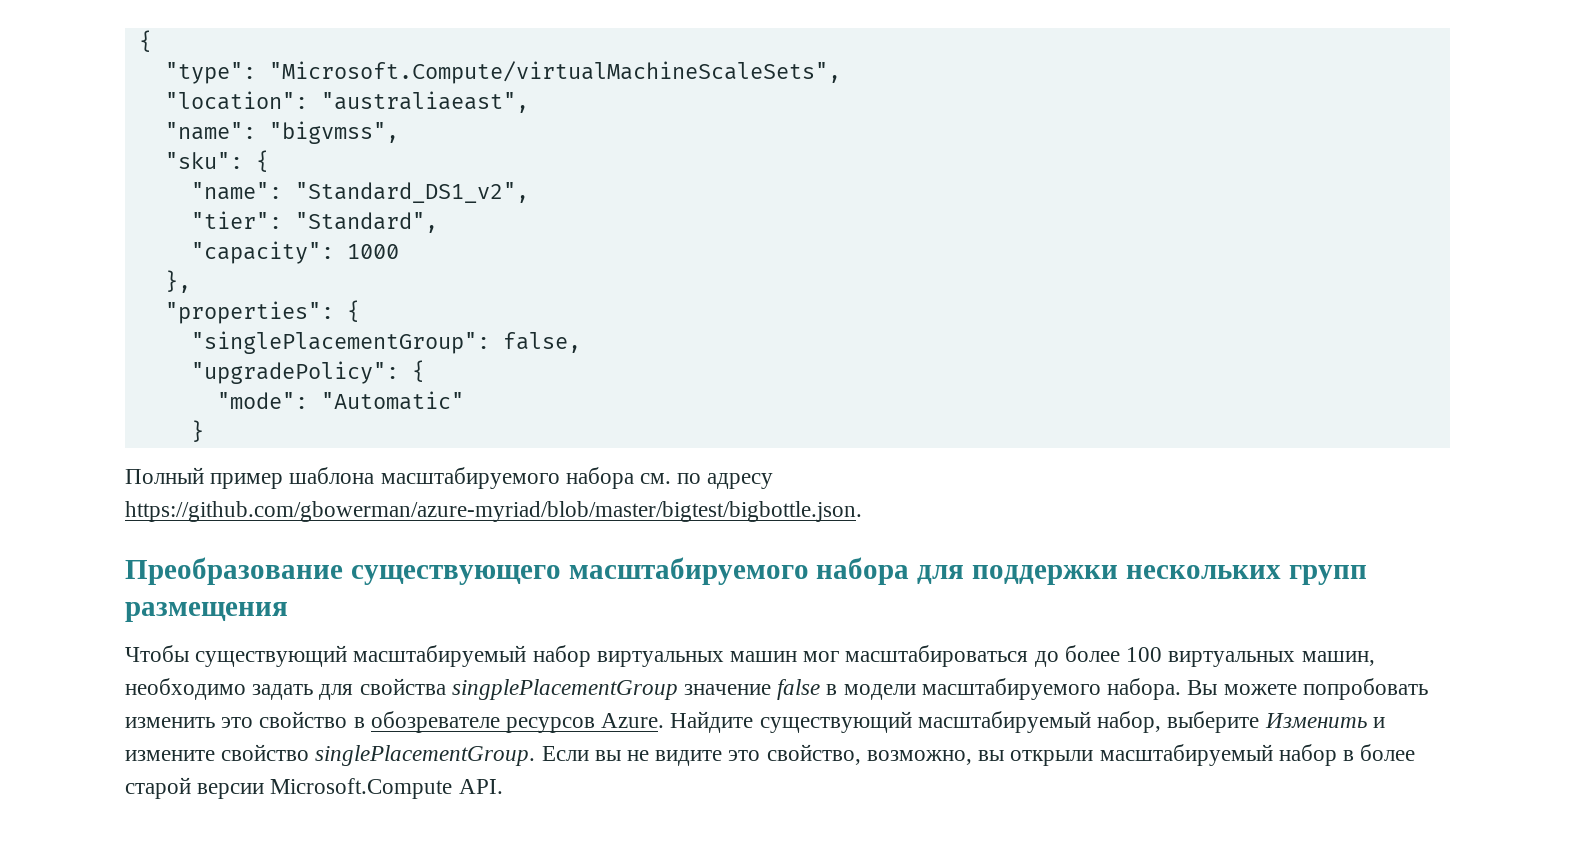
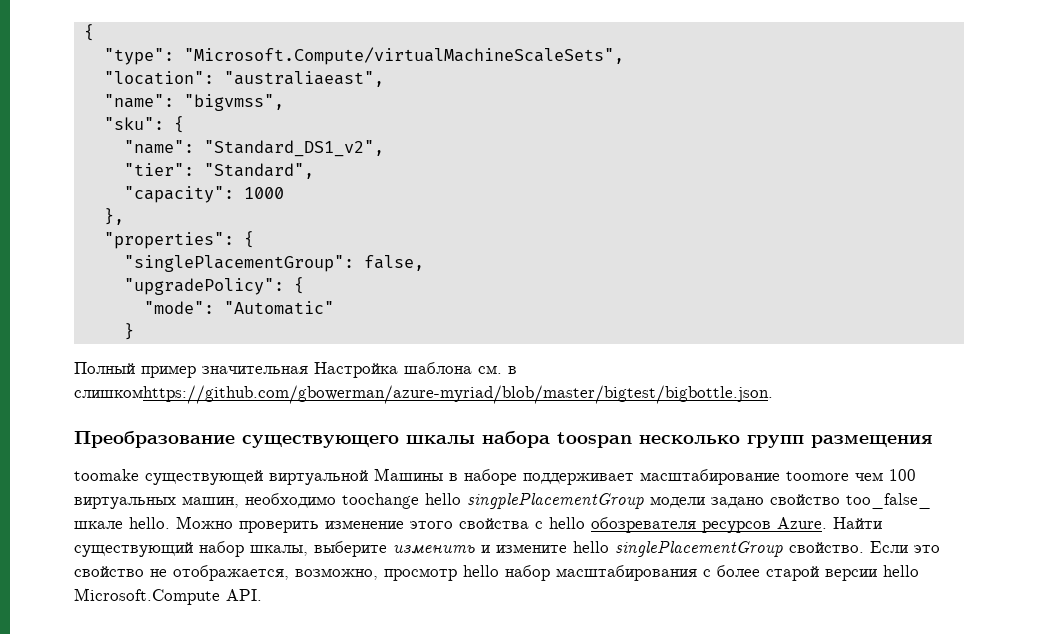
[289,467,774,489] [125,501,862,522] [125,557,1367,585] [125,602,288,622] [125,645,1375,667] [125,678,1428,700] [125,711,1385,733] [125,744,1354,766] шаблона масштабируемого набора см. по адресу https://github.com/gbowerman/azure-myriad/blob/master/bigtest/bigbottle.json. // Преобразование существующего масштабируемого набора для поддержки нескольких групп размещения // Чтобы существующий масштабируемый набор виртуальных машин мог масштабироваться до более 100 виртуальных машин, необходимо задать для свойства singplePlacementGroup значение false в модели масштабируемого набора. Вы можете попробовать изменить это свойство в обозревателе ресурсов Azure. Найдите существующий масштабируемый набор, выберите Изменить и измените свойство singlePlacementGroup. Если вы не видите это свойство, возможно, вы открыли масштабируемый набор в -> [202,362,517,378] [74,385,773,404] [74,431,933,448] [74,468,916,485] [74,493,931,509] [74,516,882,533] [74,541,940,557] [74,565,711,581] значительная Настройка шаблона см. в слишкомhttps://github.com/gbowerman/azure-myriad/blob/master/bigtest/bigbottle.json. // Преобразование существующего шкалы набора toospan несколько групп размещения // toomake существующей виртуальной Машины в наборе поддерживает масштабирование toomore чем 100 виртуальных машин, необходимо toochange hello singplePlacementGroup модели задано свойство too_false_ шкале hello. Можно проверить изменение этого свойства с hello обозревателя ресурсов Azure. Найти существующий набор шкалы, выберите изменить и измените hello singlePlacementGroup свойство. Если это свойство не отображается, возможно, просмотр hello набор масштабирования с
(265, 791) none -> [883,565,919,577] hello

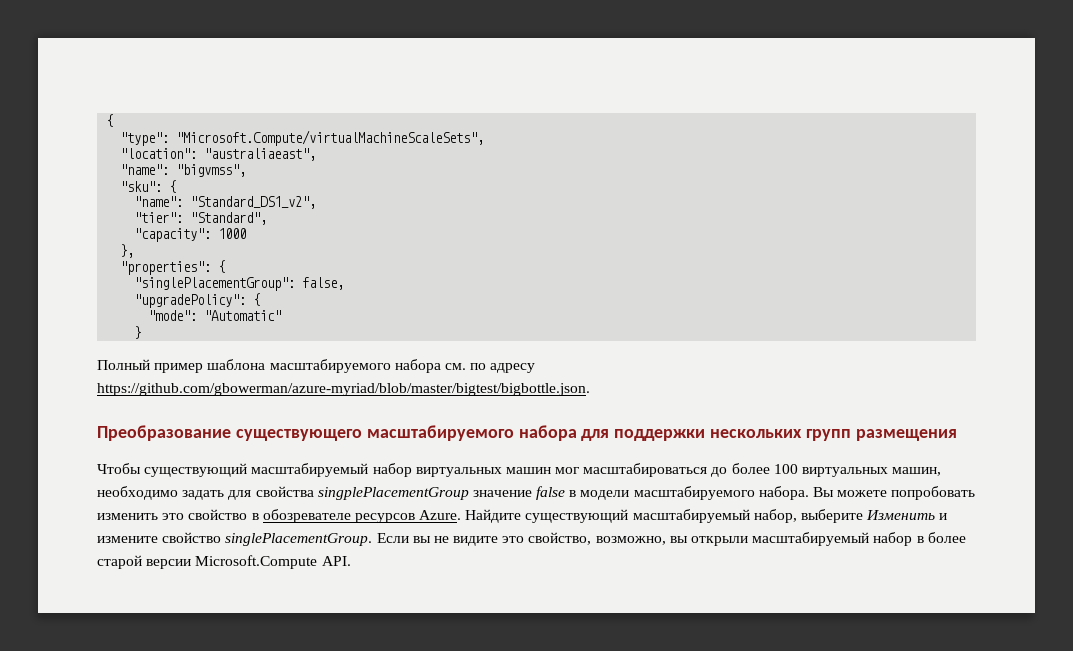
[202,362,517,378] [74,385,773,404] [74,431,933,448] [74,468,916,485] [74,493,931,509] [74,516,882,533] [74,541,940,557] [74,565,711,581] значительная Настройка шаблона см. в слишкомhttps://github.com/gbowerman/azure-myriad/blob/master/bigtest/bigbottle.json. // Преобразование существующего шкалы набора toospan несколько групп размещения // toomake существующей виртуальной Машины в наборе поддерживает масштабирование toomore чем 100 виртуальных машин, необходимо toochange hello singplePlacementGroup модели задано свойство too_false_ шкале hello. Можно проверить изменение этого свойства с hello обозревателя ресурсов Azure. Найти существующий набор шкалы, выберите изменить и измените hello singlePlacementGroup свойство. Если это свойство не отображается, возможно, просмотр hello набор масштабирования с -> [207,359,536,373] [97,383,590,396] [97,425,957,441] [97,463,942,477] [97,486,976,500] [97,509,948,523] [97,532,924,546] шаблона масштабируемого набора см. по адресу https://github.com/gbowerman/azure-myriad/blob/master/bigtest/bigbottle.json. // Преобразование существующего масштабируемого набора для поддержки нескольких групп размещения // Чтобы существующий масштабируемый набор виртуальных машин мог масштабироваться до более 100 виртуальных машин, необходимо задать для свойства singplePlacementGroup значение false в модели масштабируемого набора. Вы можете попробовать изменить это свойство в обозревателе ресурсов Azure. Найдите существующий масштабируемый набор, выберите Изменить и измените свойство singlePlacementGroup. Если вы не видите это свойство, возможно, вы открыли масштабируемый набор в
[883,565,919,577] hello -> (192, 564) none

